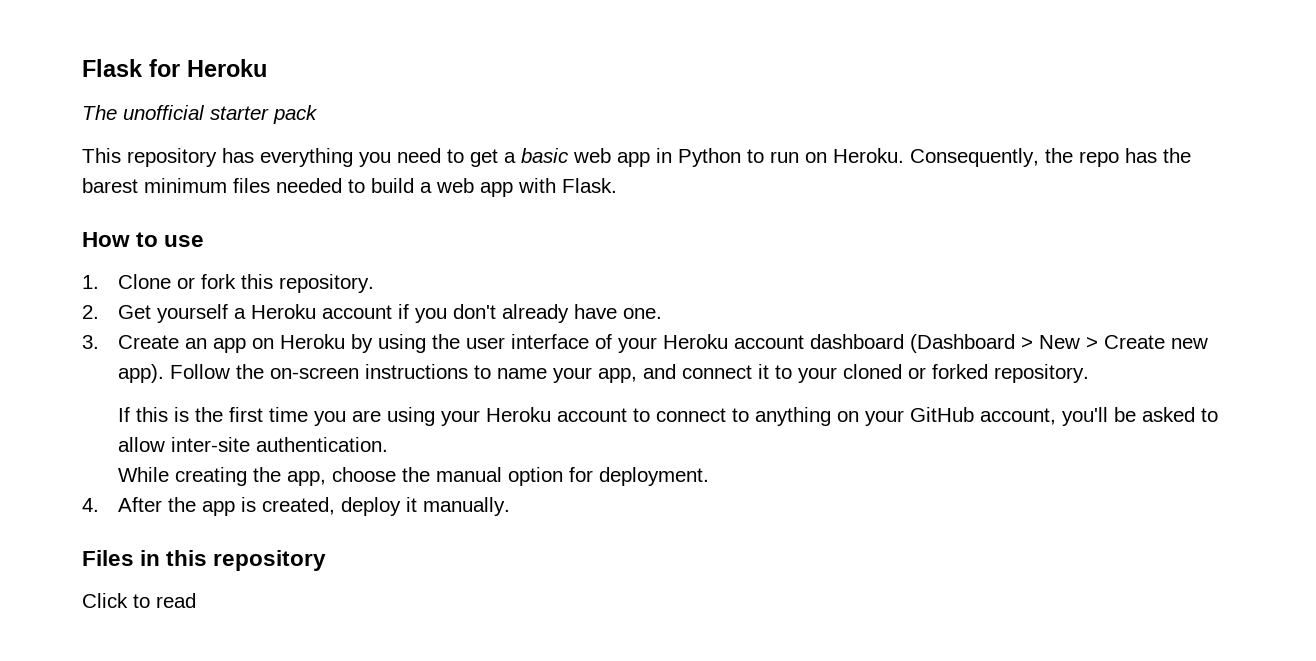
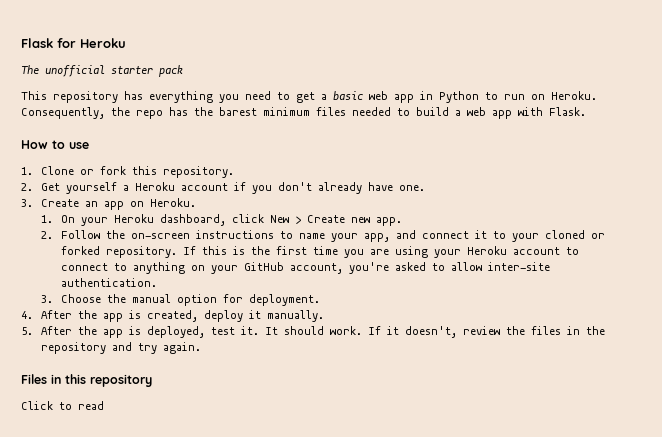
[280,334,1034,353] Heroku by using the user interface of your Heroku account dashboard (Dashboard > -> [149,198,196,207] [40,214,264,226] Heroku. // 1. On your Heroku dashboard, click
[118,364,165,383] app). -> [375,217,402,226] [40,231,53,239] app. // 2.
(1090, 373) // -> (177, 252) none
[1062,407,1137,426] you'll be -> [348,262,389,274] you're
[118,467,397,486] While creating the app, choose -> [40,294,101,303] 3. Choose
(511, 506) none -> [21,326,605,338] [40,342,201,354] // 5. After the app is deployed, test it. It should work. If it doesn't, review the files in the repository and try again.

